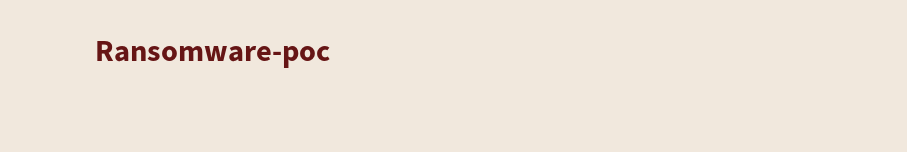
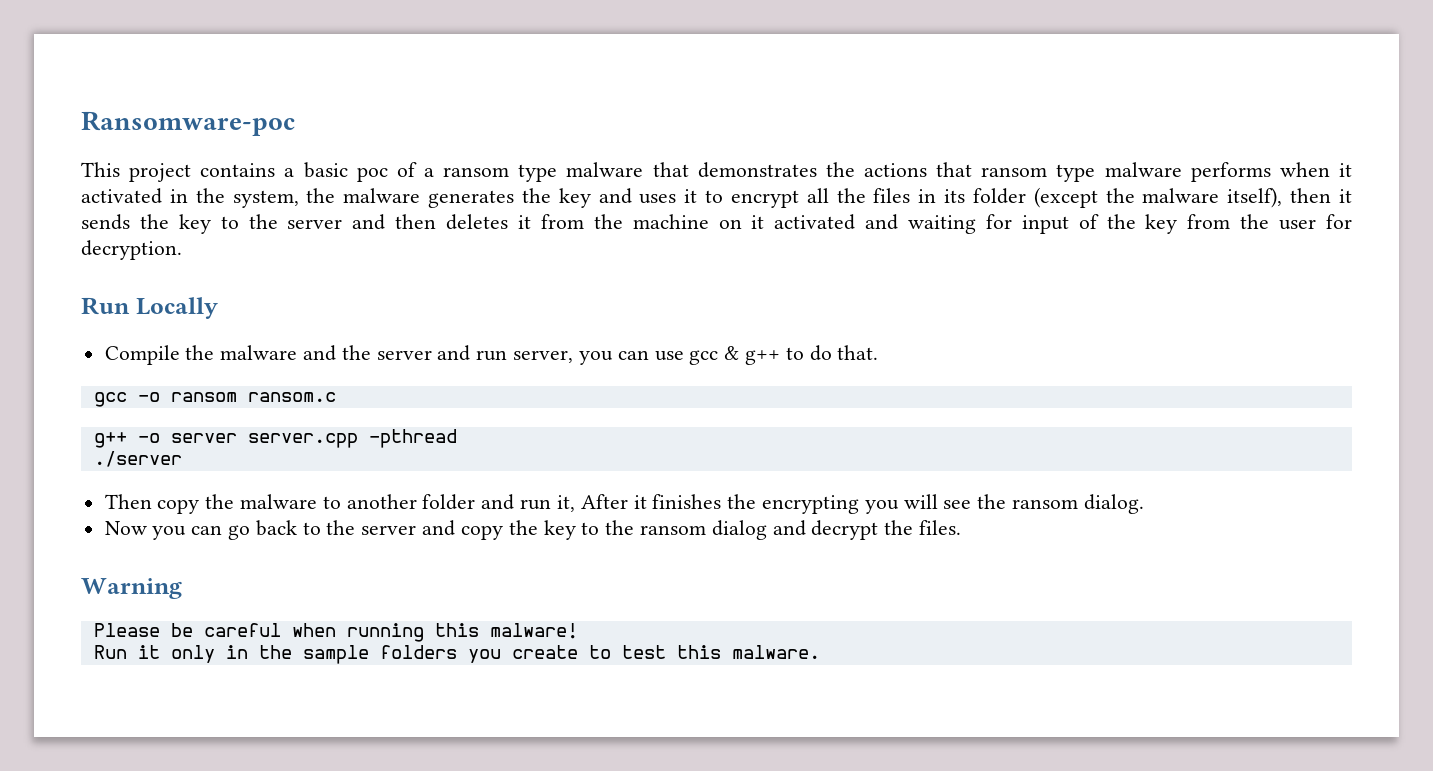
(330, 54) none -> [81,162,1352,182] [81,187,1352,208] [81,214,1352,234] [81,240,182,260] [81,297,218,319] [104,345,879,365] [93,392,336,407] [93,429,457,448] [93,451,182,467] [104,494,1144,514] [104,520,961,540] [81,578,182,599] [93,623,578,642] [93,645,820,664] // This project contains a basic poc of a ransom type malware that demonstrates the actions that ransom type malware performs when it activated in the system, the malware generates the key and uses it to encrypt all the files in its folder (except the malware itself), then it sends the key to the server and then deletes it from the machine on it activated and waiting for input of the key from the user for decryption. // Run Locally // Compile the malware and the server and run server, you can use gcc & g++ to do that. // gcc -o ransom ransom.c // g++ -o server server.cpp -pthread // ./server // Then copy the malware to another folder and run it, After it finishes the encrypting you will see the ransom dialog. // Now you can go back to the server and copy the key to the ransom dialog and decrypt the files. // Warning // Please be careful when running this malware! // Run it only in the sample folders you create to test this malware.

